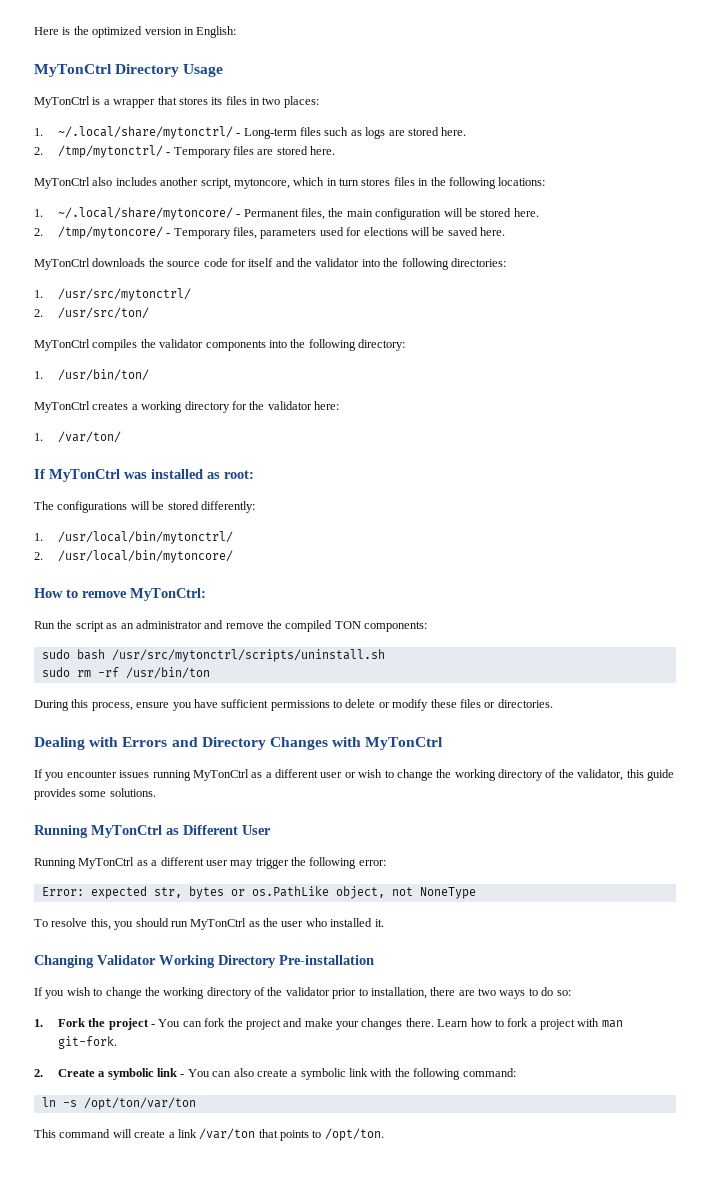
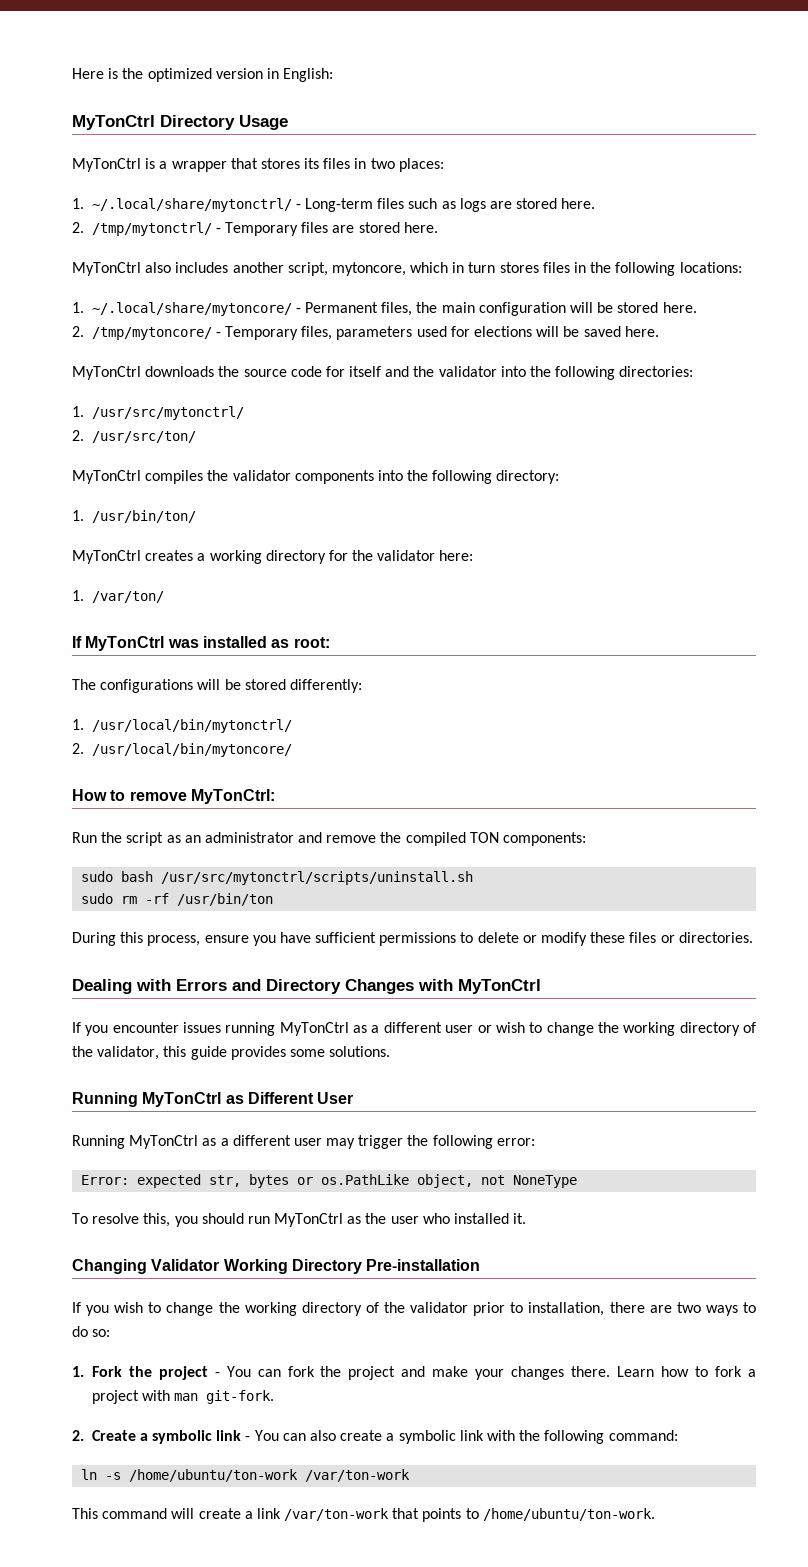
[83,1097,196,1110] /opt/ton/var/ton -> [129,1469,411,1482] /home/ubuntu/ton-work /var/ton-work
[199,1128,256,1140] /var/ton -> [284,1508,390,1521] /var/ton-work
[324,1128,384,1141] /opt/ton. -> [482,1508,655,1521] /home/ubuntu/ton-work.

